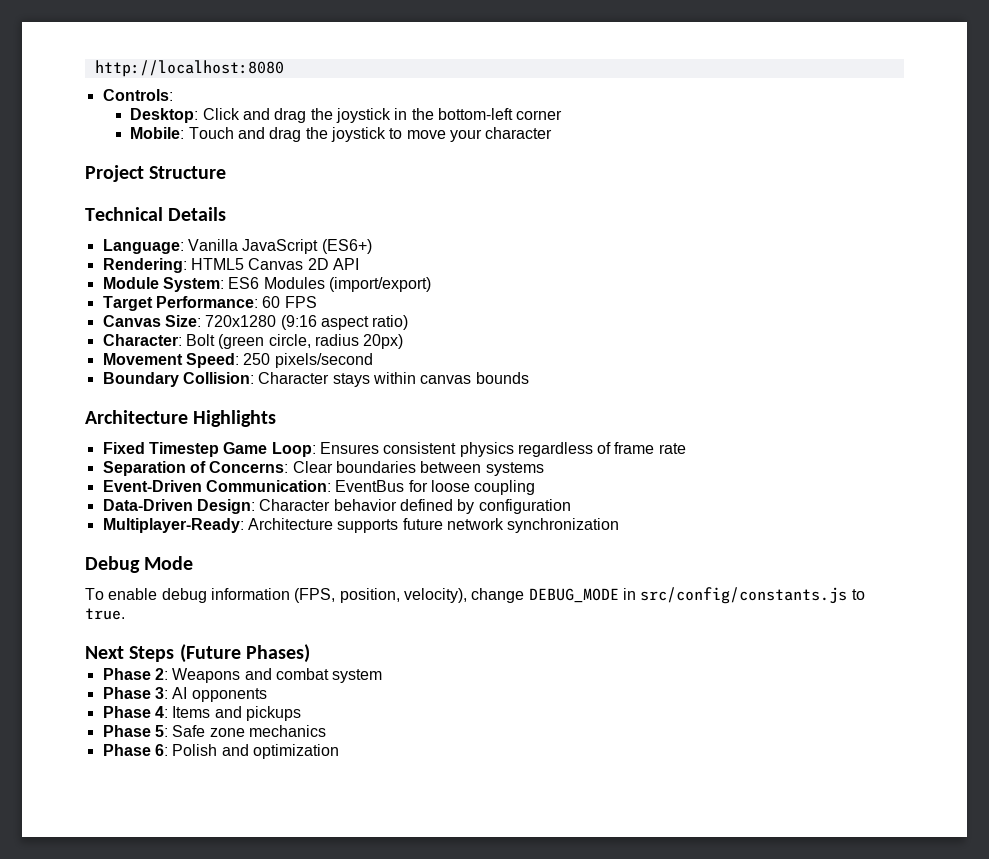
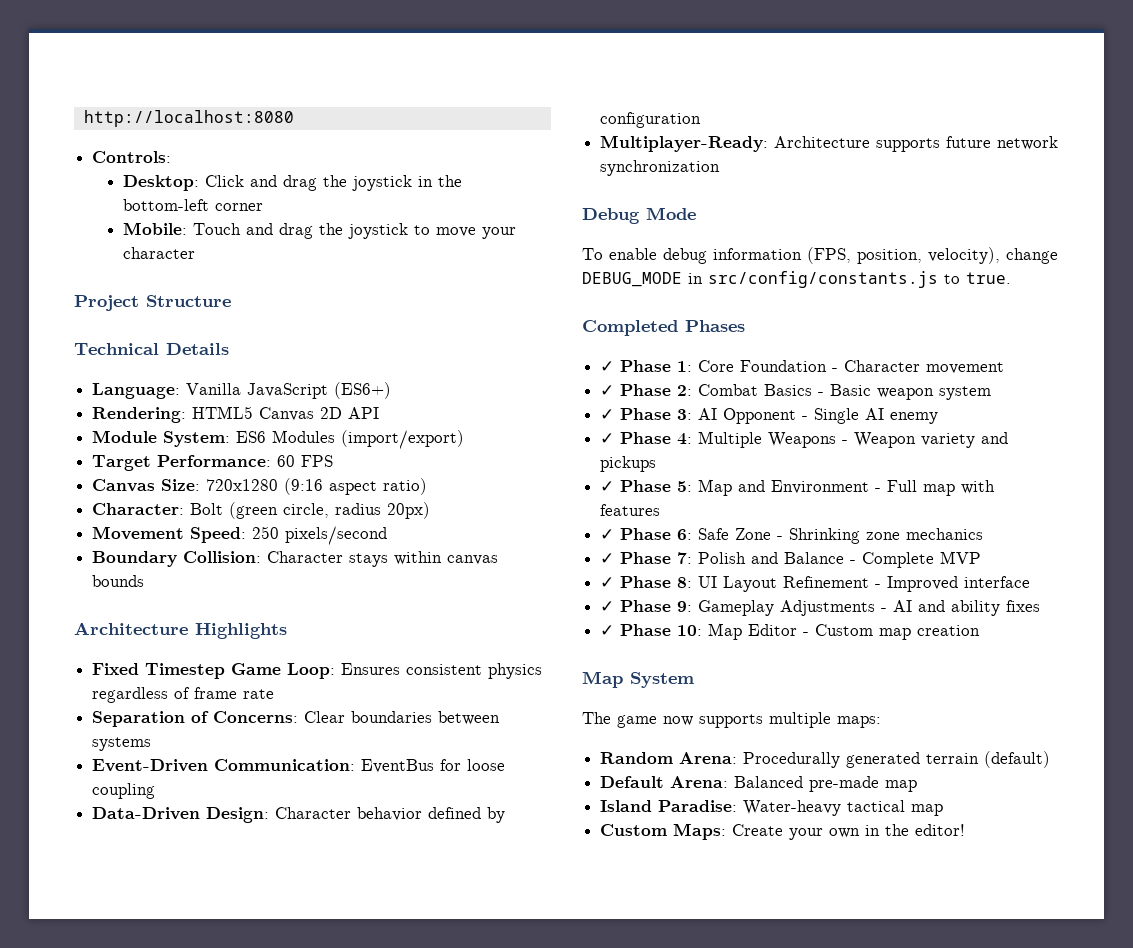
[85,644,310,663] [102,668,329,683] Next Steps (Future Phases) // Phase 2: Weapons and combat -> [582,320,745,336] [600,360,1005,374] [600,384,935,400] Completed Phases // ✓ Phase 1: Core Foundation - Character movement // ✓ Phase 2: Combat Basics - Basic weapon
(383, 676) none -> [600,409,615,420] ✓
[191,688,267,702] [102,706,211,718] opponents // Phase 4: Items -> [723,408,939,424] [600,431,976,448] Opponent - Single AI enemy // ✓ Phase 4: Multiple Weapons - Weapon variety
(301, 713) none -> [600,481,615,492] ✓
[172,725,326,737] [102,744,339,759] Safe zone mechanics // Phase 6: Polish and optimization -> [698,479,996,496] [600,504,661,516] [600,528,984,544] [600,551,982,568] [600,576,1031,592] [600,600,1041,616] [600,623,981,640] [582,671,694,688] [582,712,881,728] [600,751,1051,768] [600,776,918,792] [600,800,944,816] [600,823,966,840] Map and Environment - Full map with features // ✓ Phase 6: Safe Zone - Shrinking zone mechanics // ✓ Phase 7: Polish and Balance - Complete MVP // ✓ Phase 8: UI Layout Refinement - Improved interface // ✓ Phase 9: Gameplay Adjustments - AI and ability fixes // ✓ Phase 10: Map Editor - Custom map creation // Map System // The game now supports multiple maps: // Random Arena: Procedurally generated terrain (default) // Default Arena: Balanced pre-made map // Island Paradise: Water-heavy tactical map // Custom Maps: Create your own in the editor!

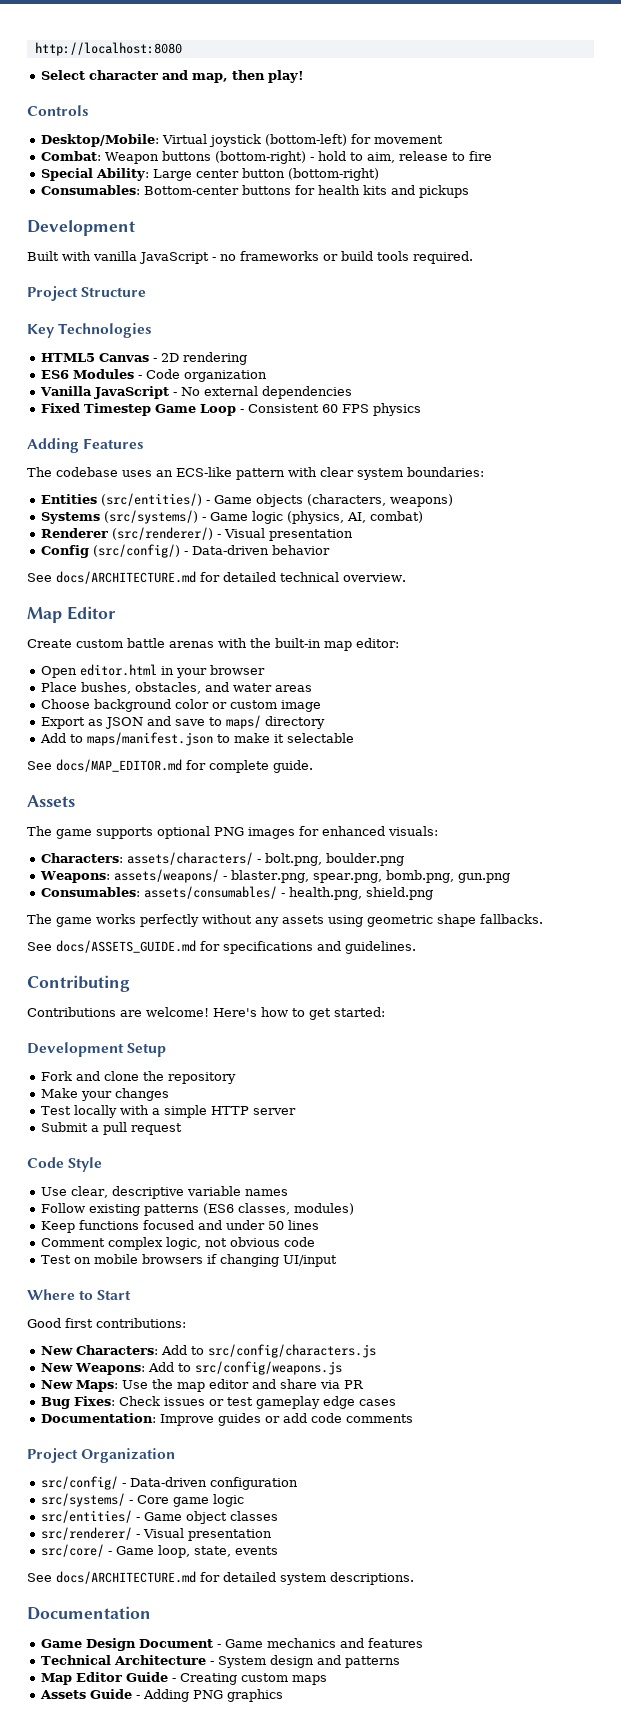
[92,151,172,163] [122,175,462,191] [122,199,263,211] [122,222,516,239] [122,247,195,259] [74,295,231,311] [74,343,229,355] [92,382,392,399] [92,406,380,423] [92,430,465,449] [92,455,334,471] [92,478,428,495] [92,502,431,519] [92,526,388,545] [92,551,499,567] [92,575,145,587] [74,622,287,639] [92,663,543,679] [92,687,275,703] [92,711,501,727] [92,737,152,751] [92,759,506,773] [92,783,156,799] [92,807,506,823] [600,112,702,128] [600,135,1059,152] [600,160,721,176] [582,207,696,224] [582,247,1058,264] [582,271,1011,288] [582,320,745,336] [600,360,1005,374] [600,384,992,400] [600,408,939,424] [600,431,1009,448] [600,456,657,472] [600,479,996,496] [600,504,661,516] [600,528,984,544] [600,551,982,568] [600,576,1031,592] [600,600,1041,616] [600,623,981,640] [582,671,694,688] [582,712,881,728] [600,751,1051,768] [600,776,918,792] [600,800,944,816] [600,823,966,840] Controls: // Desktop: Click and drag the joystick in the bottom-left corner // Mobile: Touch and drag the joystick to move your character // Project Structure // Technical Details // Language: Vanilla JavaScript (ES6+) // Rendering: HTML5 Canvas 2D API // Module System: ES6 Modules (import/export) // Target Performance: 60 FPS // Canvas Size: 720x1280 (9:16 aspect ratio) // Character: Bolt (green circle, radius 20px) // Movement Speed: 250 pixels/second // Boundary Collision: Character stays within canvas bounds // Architecture Highlights // Fixed Timestep Game Loop: Ensures consistent physics regardless of frame rate // Separation of Concerns: Clear boundaries between systems // Event-Driven Communication: EventBus for loose coupling // Data-Driven Design: Character behavior defined by configuration // Multiplayer-Ready: Architecture supports future network synchronization // Debug Mode // To enable debug information (FPS, position, velocity), change DEBUG_MODE in src/config/constants.js to true. // Completed Phases // ✓ Phase 1: Core Foundation - Character movement // ✓ Phase 2: Combat Basics - Basic weapon system // ✓ Phase 3: AI Opponent - Single AI enemy // ✓ Phase 4: Multiple Weapons - Weapon variety and pickups // ✓ Phase 5: Map and Environment - Full map with features // ✓ Phase 6: Safe Zone - Shrinking zone mechanics // ✓ Phase 7: Polish and Balance - Complete MVP // ✓ Phase 8: UI Layout Refinement - Improved interface // ✓ Phase 9: Gameplay Adjustments - AI and ability fixes // ✓ Phase 10: Map Editor - Custom map creation // Map System // The game now supports multiple maps: // Random Arena: Procedurally generated terrain (default) // Default Arena: Balanced pre-made map // Island Paradise: Water-heavy tactical map // Custom Maps: Create your own in the editor! -> [40,70,304,83] [27,105,89,116] [40,134,443,147] [40,151,492,164] [40,168,379,181] [40,185,469,198] [27,220,135,236] [27,251,473,264] [27,286,147,301] [27,323,153,338] [40,352,247,365] [40,369,267,382] [39,386,352,399] [40,403,421,416] [27,438,145,453] [27,467,484,480] [40,493,453,507] [40,510,423,524] [40,527,353,541] [40,544,330,558] [27,571,406,584] [27,606,116,623] [27,638,399,651] [40,664,265,678] [40,682,312,694] [40,699,321,712] [40,715,325,729] [39,732,354,746] [27,759,313,773] [27,795,75,807] [27,826,438,839] [40,852,404,866] [39,869,510,883] [40,886,433,900] [27,914,543,927] [27,940,416,954] [27,975,130,992] [27,1007,385,1020] [27,1042,167,1057] [40,1071,236,1084] [40,1088,169,1101] [40,1105,296,1118] [40,1122,182,1135] [27,1157,103,1172] [40,1186,288,1199] [40,1203,354,1216] [40,1220,319,1233] [40,1237,315,1250] [40,1254,337,1267] [27,1289,132,1300] [27,1318,186,1328] [40,1344,376,1358] [40,1361,342,1375] [40,1379,364,1392] [40,1396,396,1409] [40,1413,413,1426] [27,1448,176,1463] [40,1476,298,1490] [40,1493,244,1507] [40,1510,278,1524] [40,1527,272,1541] [40,1544,278,1558] [27,1571,414,1585] [27,1606,151,1620] [40,1638,423,1651] [40,1655,400,1668] [40,1672,327,1685] [39,1689,283,1702] Select character and map, then play! // Controls // Desktop/Mobile: Virtual joystick (bottom-left) for movement // Combat: Weapon buttons (bottom-right) - hold to aim, release to fire // Special Ability: Large center button (bottom-right) // Consumables: Bottom-center buttons for health kits and pickups // Development // Built with vanilla JavaScript - no frameworks or build tools required. // Project Structure // Key Technologies // HTML5 Canvas - 2D rendering // ES6 Modules - Code organization // Vanilla JavaScript - No external dependencies // Fixed Timestep Game Loop - Consistent 60 FPS physics // Adding Features // The codebase uses an ECS-like pattern with clear system boundaries: // Entities (src/entities/) - Game objects (characters, weapons) // Systems (src/systems/) - Game logic (physics, AI, combat) // Renderer (src/renderer/) - Visual presentation // Config (src/config/) - Data-driven behavior // See docs/ARCHITECTURE.md for detailed technical overview. // Map Editor // Create custom battle arenas with the built-in map editor: // Open editor.html in your browser // Place bushes, obstacles, and water areas // Choose background color or custom image // Export as JSON and save to maps/ directory // Add to maps/manifest.json to make it selectable // See docs/MAP_EDITOR.md for complete guide. // Assets // The game supports optional PNG images for enhanced visuals: // Characters: assets/characters/ - bolt.png, boulder.png // Weapons: assets/weapons/ - blaster.png, spear.png, bomb.png, gun.png // Consumables: assets/consumables/ - health.png, shield.png // The game works perfectly without any assets using geometric shape fallbacks. // See docs/ASSETS_GUIDE.md for specifications and guidelines. // Contributing // Contributions are welcome! Here's how to get started: // Development Setup // Fork and clone the repository // Make your changes // Test locally with a simple HTTP server // Submit a pull request // Code Style // Use clear, descriptive variable names // Follow existing patterns (ES6 classes, modules) // Keep functions focused and under 50 lines // Comment complex logic, not obvious code // Test on mobile browsers if changing UI/input // Where to Start // Good first contributions: // New Characters: Add to src/config/characters.js // New Weapons: Add to src/config/weapons.js // New Maps: Use the map editor and share via PR // Bug Fixes: Check issues or test gameplay edge cases // Documentation: Improve guides or add code comments // Project Organization // src/config/ - Data-driven configuration // src/systems/ - Core game logic // src/entities/ - Game object classes // src/renderer/ - Visual presentation // src/core/ - Game loop, state, events // See docs/ARCHITECTURE.md for detailed system descriptions. // Documentation // Game Design Document - Game mechanics and features // Technical Architecture - System design and patterns // Map Editor Guide - Creating custom maps // Assets Guide - Adding PNG graphics

